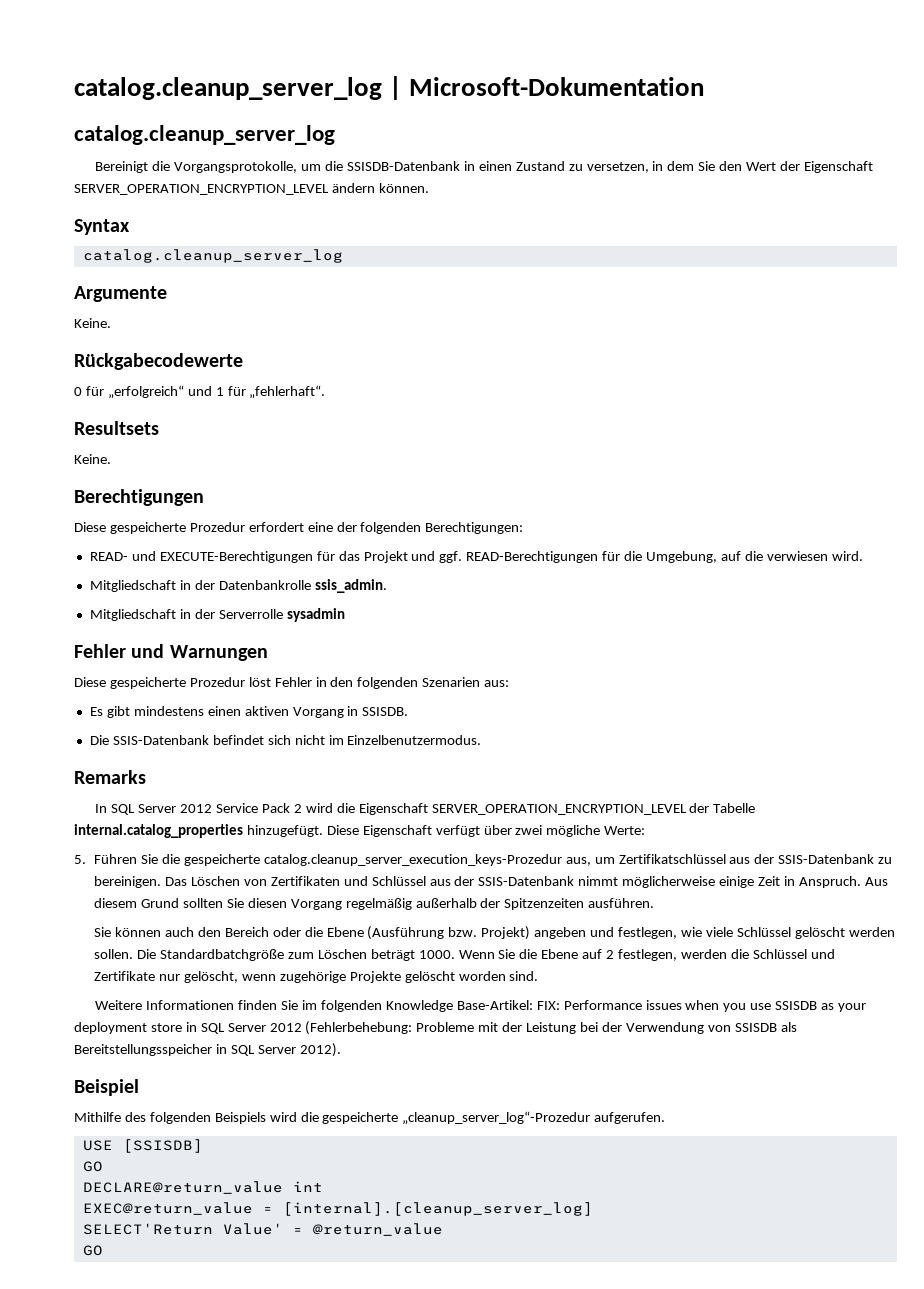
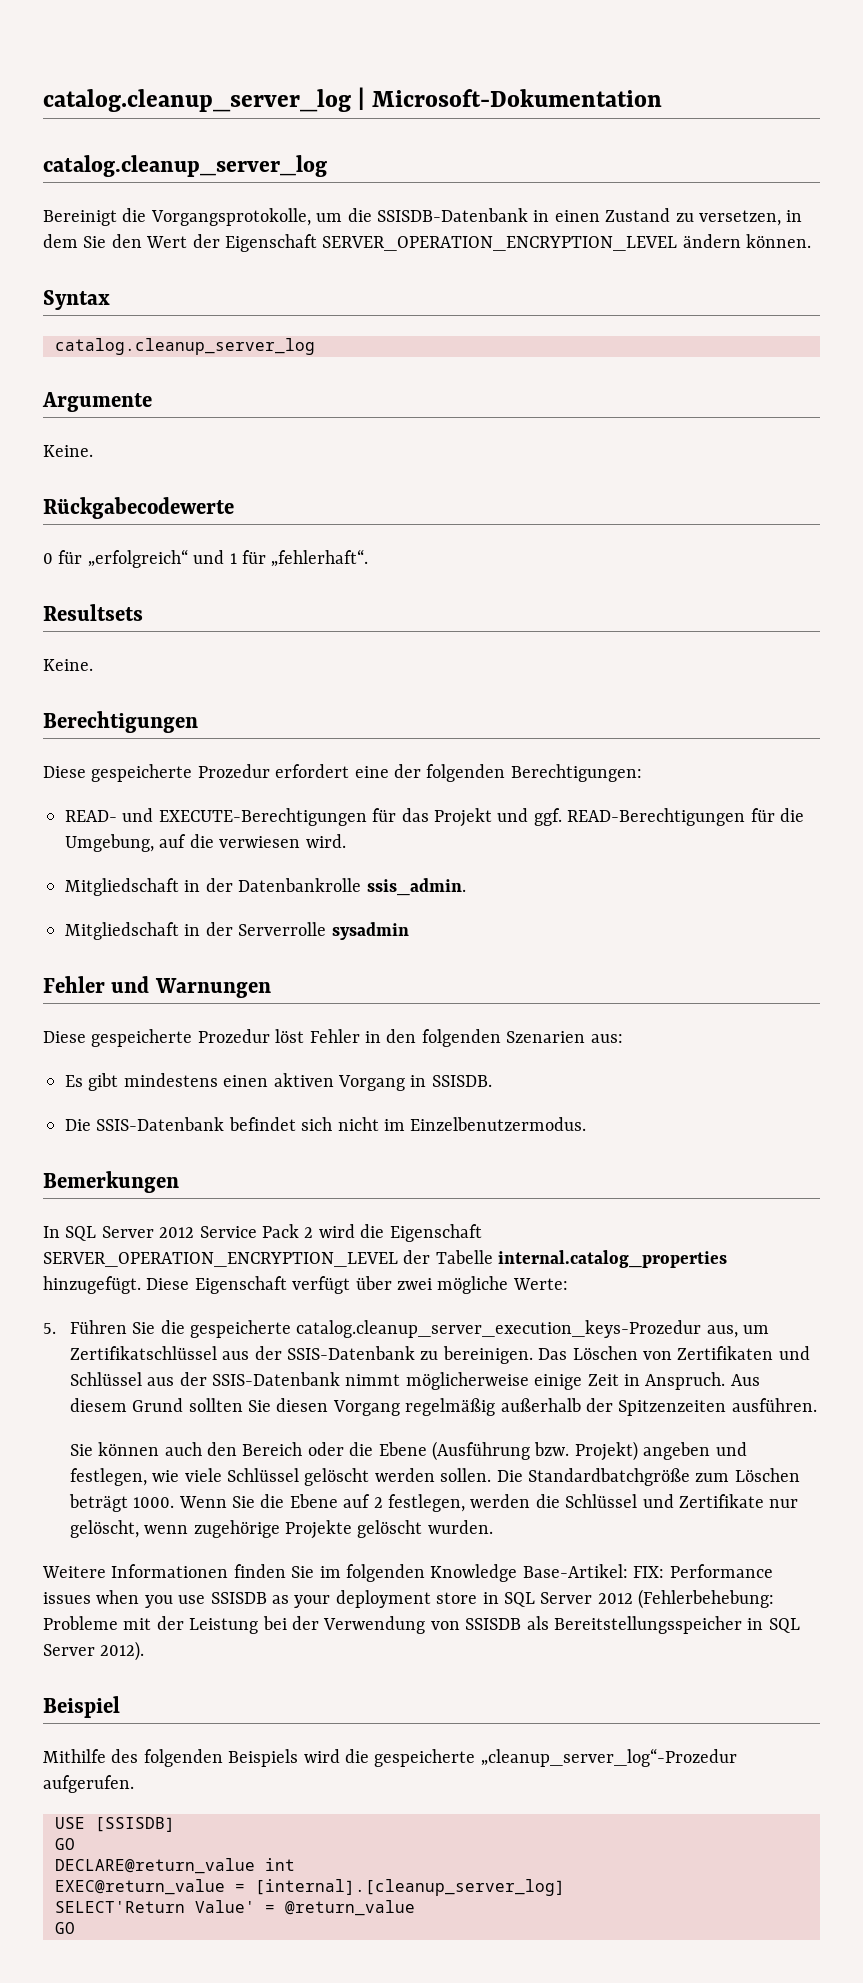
[74,770,146,784] Remarks -> [43,1171,179,1193] Bemerkungen
[458,971,539,981] worden sind. -> [427,1520,493,1534] wurden.

